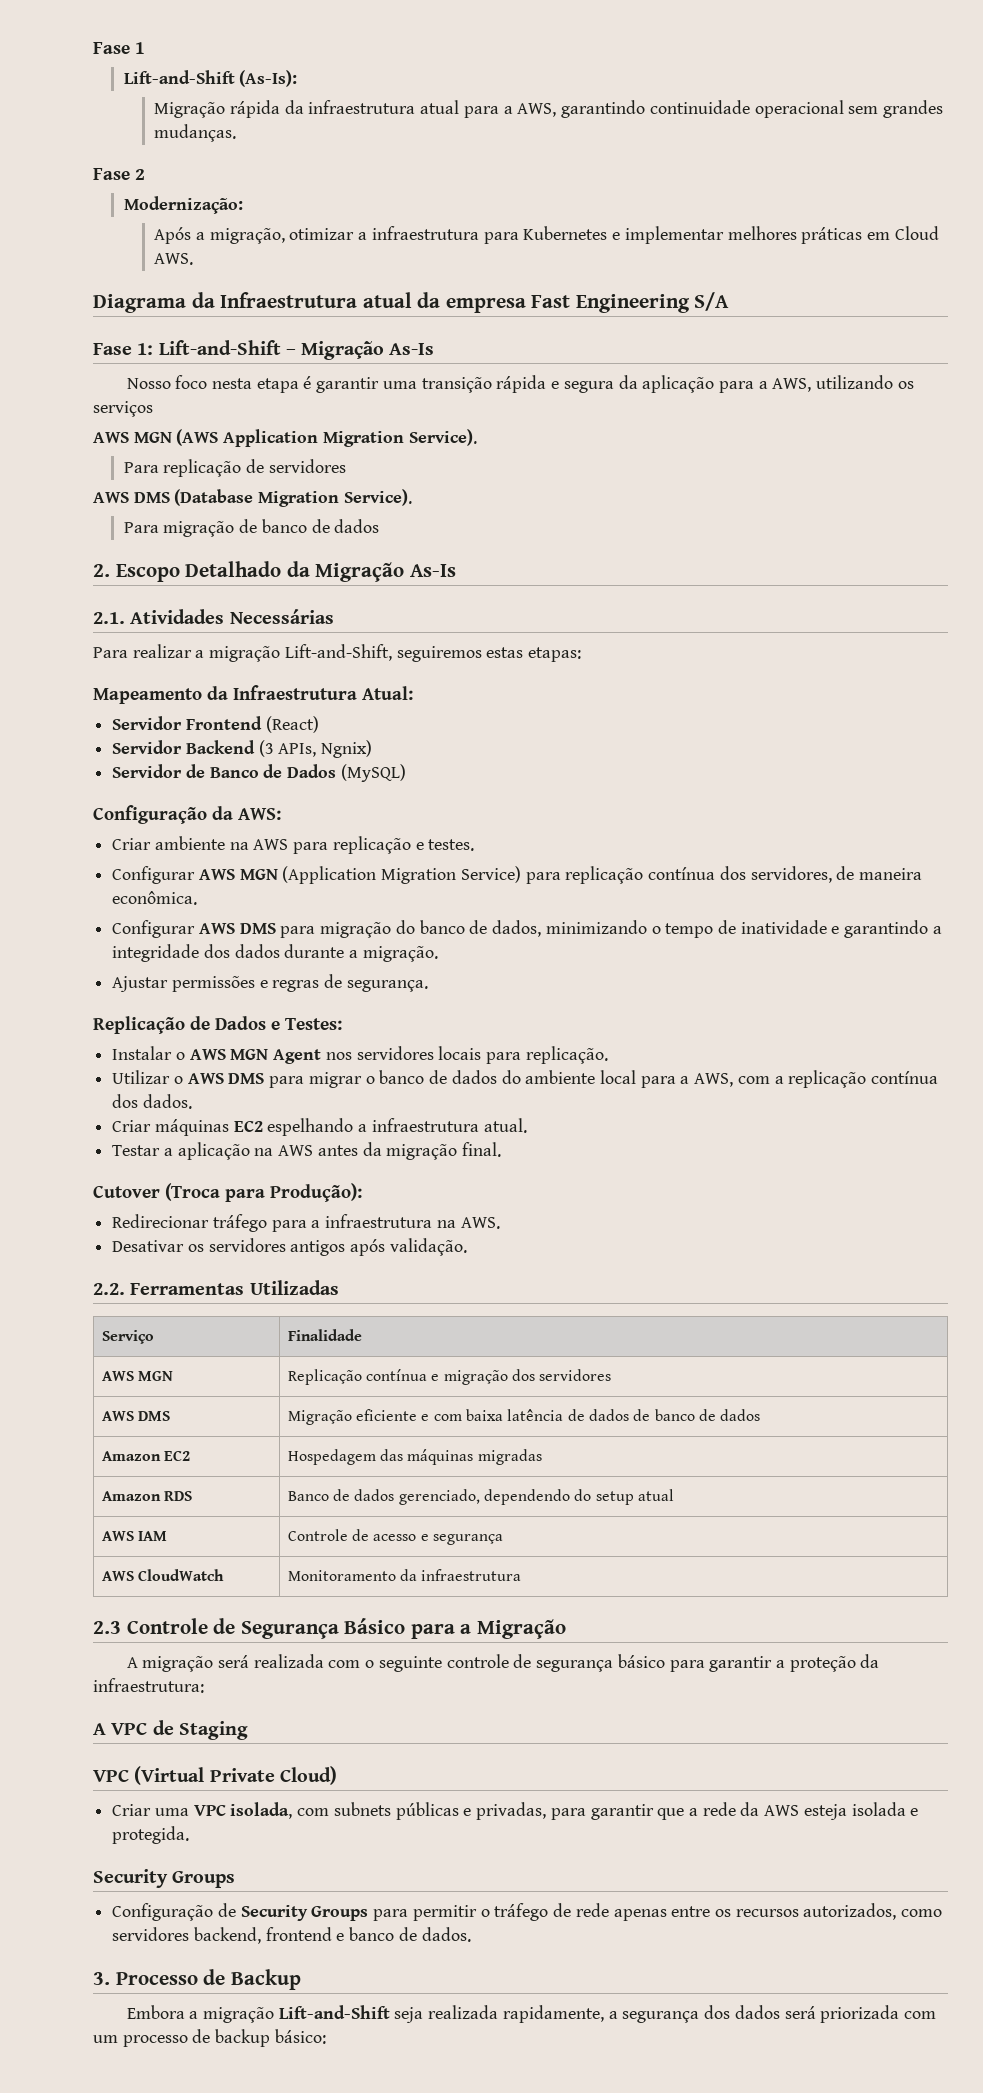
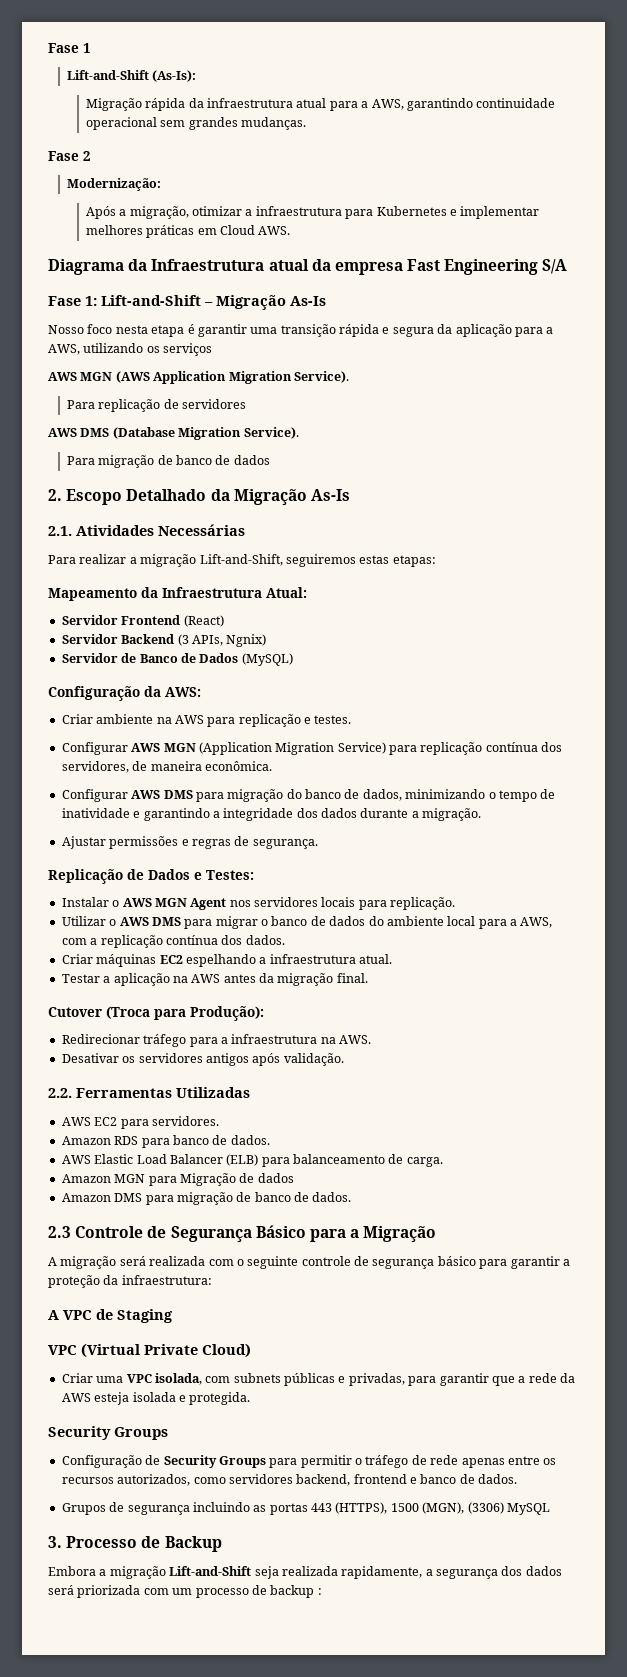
[101,1330,154,1344] [287,1329,362,1341] [101,1371,174,1381] [287,1369,612,1385] [101,1411,171,1421] [287,1409,761,1425] [101,1450,191,1461] [287,1449,542,1465] [101,1491,193,1501] [287,1489,674,1505] [101,1531,168,1541] [287,1529,503,1545] [101,1569,225,1581] [287,1569,522,1581] // Serviço | Finalidade // AWS MGN | Replicação contínua e migração dos servidores // AWS DMS | Migração eficiente e com baixa latência de dados de banco de dados // Amazon EC2 | Hospedagem das máquinas migradas // Amazon RDS | Banco de dados gerenciado, dependendo do setup atual // AWS IAM | Controle de acesso e segurança // AWS CloudWatch | Monitoramento da infraestrutura -> [61,1116,219,1129] [61,1135,270,1148] [61,1154,443,1167] [61,1173,294,1186] [61,1192,352,1205] // AWS EC2 para servidores. // Amazon RDS para banco de dados. // AWS Elastic Load Balancer (ELB) para balanceamento de carga. // Amazon MGN para Migração de dados // Amazon DMS para migração de banco de dados.
(471, 1934) none -> [61,1502,550,1515] // Grupos de segurança incluindo as portas 443 (HTTPS), 1500 (MGN), (3306) MySQL
[274,2029,326,2044] básico: -> [317,1588,322,1595] :

